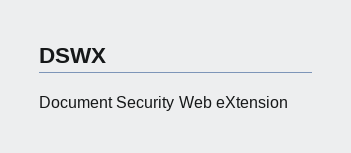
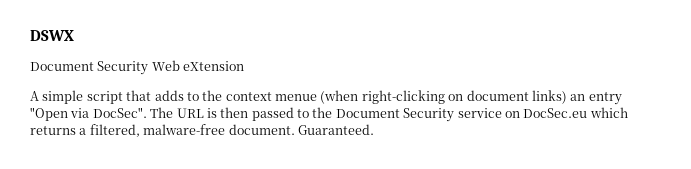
(288, 102) none -> [30,90,622,105] [30,107,628,122] [30,124,374,137] // A simple script that adds to the context menue (when right-clicking on document links) an entry "Open via DocSec". The URL is then passed to the Document Security service on DocSec.eu which returns a filtered, malware-free document. Guaranteed.

